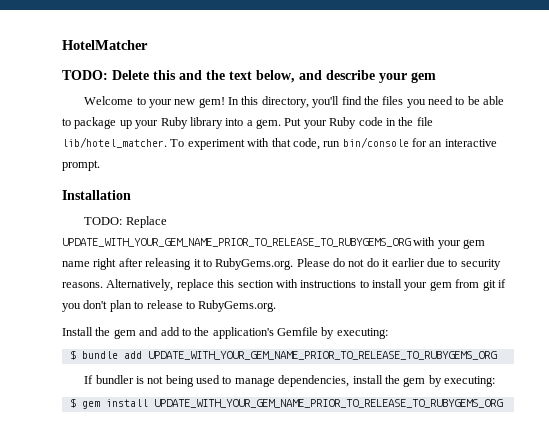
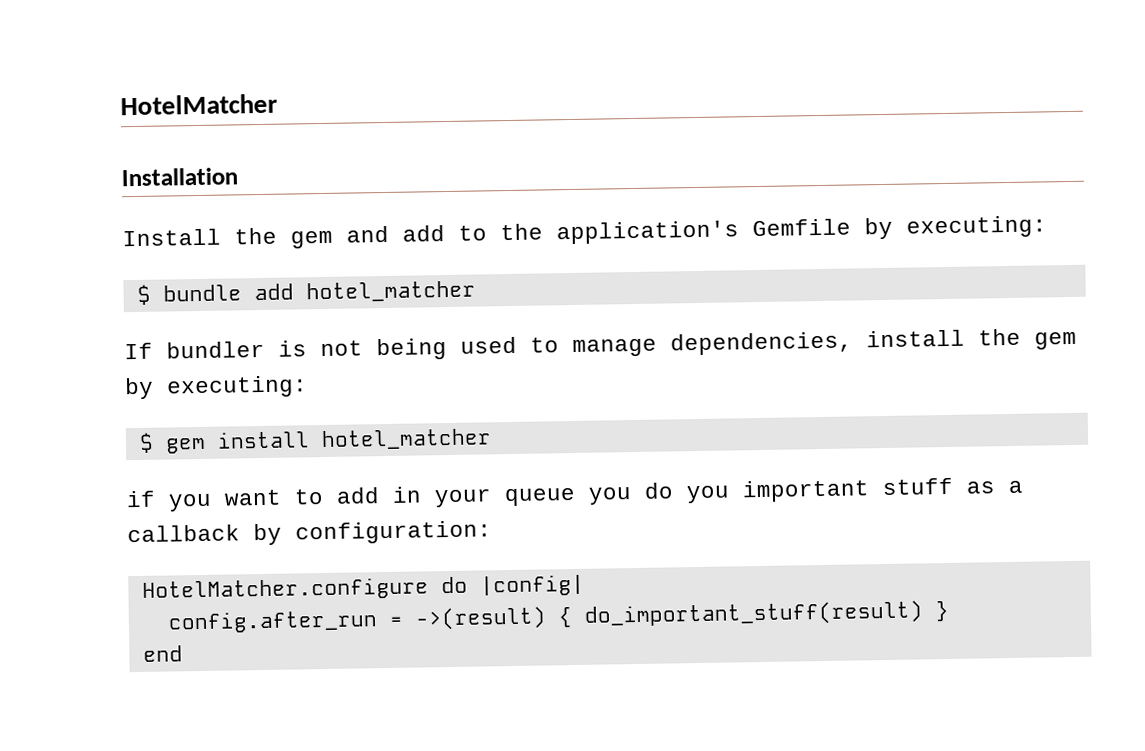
[62,70,436,83] [84,96,505,108] [62,117,433,129] [62,137,497,150] [62,160,100,171] [62,190,131,200] [84,216,167,228] [62,237,486,249] [62,258,501,270] [62,279,506,291] [62,300,277,312] TODO: Delete this and the text below, and describe your gem // Welcome to your new gem! In this directory, you'll find the files you need to be able to package up your Ruby library into a gem. Put your Ruby code in the file lib/hotel_matcher. To experiment with that code, run bin/console for an interactive prompt. // Installation // TODO: Replace UPDATE_WITH_YOUR_GEM_NAME_PRIOR_TO_RELEASE_TO_RUBYGEMS_ORG with your gem name right after releasing it to RubyGems.org. Please do not do it earlier due to security reasons. Alternatively, replace this section with instructions to install your gem from git if you don't plan to release to RubyGems.org. -> [121,167,238,187] Installation
[147,351,497,360] UPDATE_WITH_YOUR_GEM_NAME_PRIOR_TO_RELEASE_TO_RUBYGEMS_ORG -> [305,280,476,303] hotel_matcher
[153,399,503,408] UPDATE_WITH_YOUR_GEM_NAME_PRIOR_TO_RELEASE_TO_RUBYGEMS_ORG -> [320,428,492,451] [126,477,1023,512] [127,520,492,546] [141,574,585,602] [167,600,949,634] [142,645,183,662] hotel_matcher // if you want to add in your queue you do you important stuff as a callback by configuration: // HotelMatcher.configure do |config| // config.after_run = ->(result) { do_important_stuff(result) } // end

